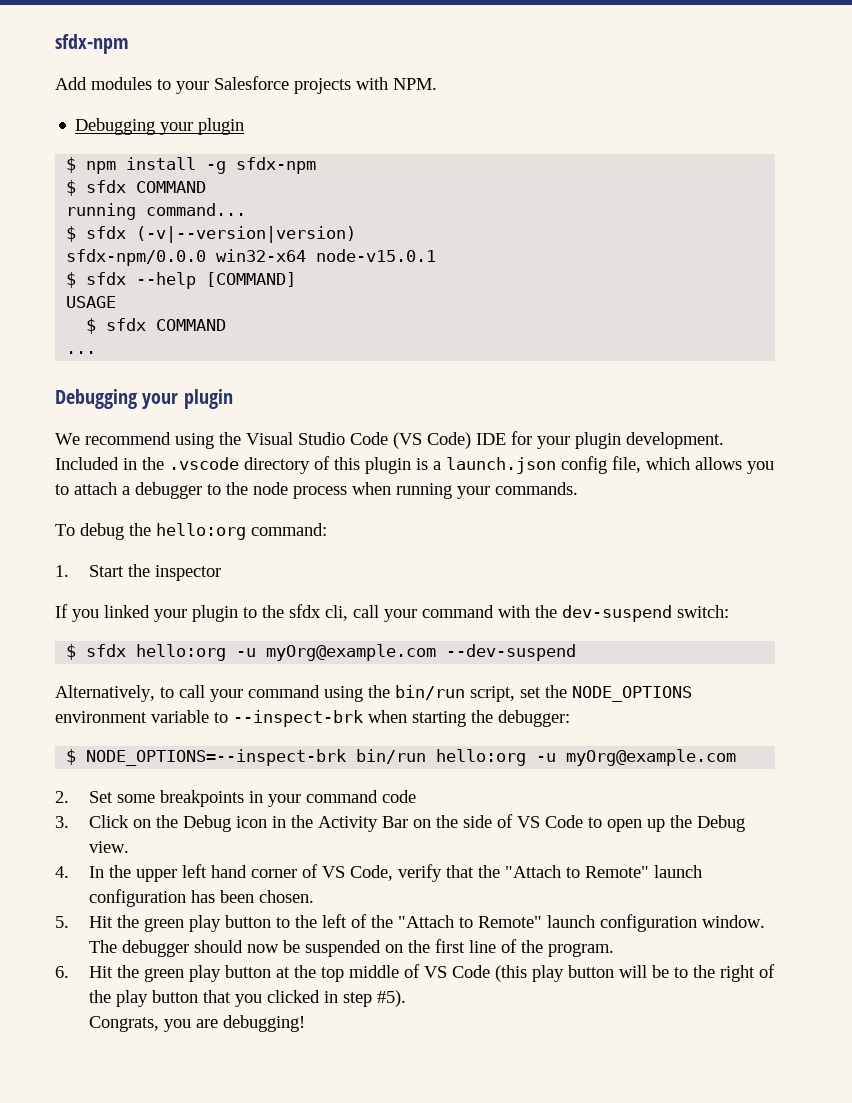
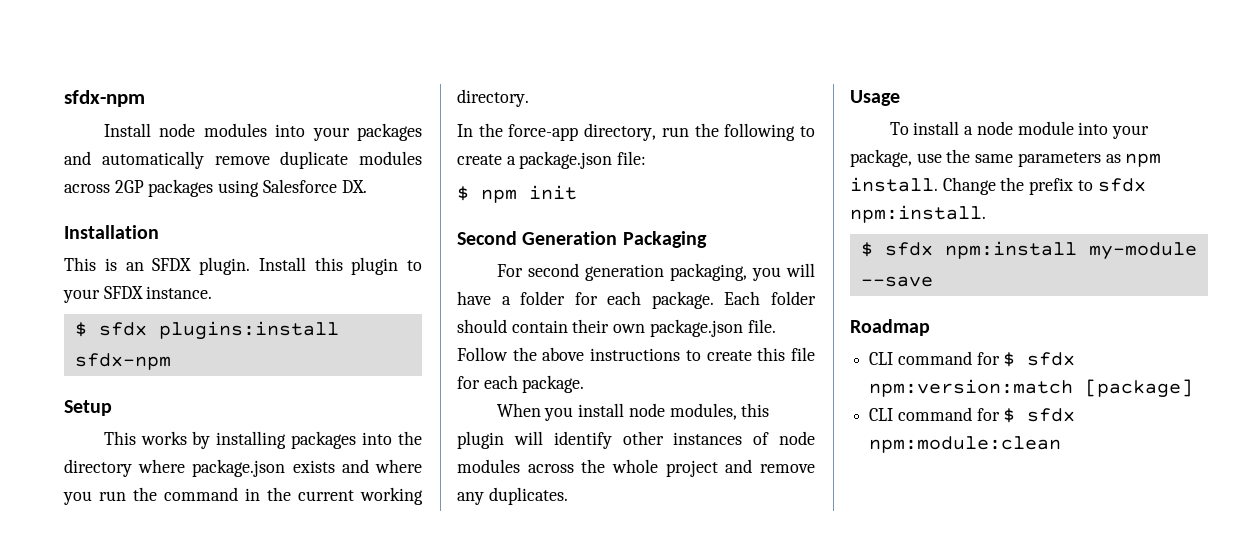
[55,34,129,54] [55,76,437,94] [75,118,245,135] [66,157,317,174] [66,180,207,196] [66,203,247,220] [66,226,357,243] [66,249,437,266] [66,272,297,289] [66,296,117,308] [86,318,227,334] [66,351,97,354] [55,389,233,409] [55,431,724,449] [55,456,774,474] [55,482,578,499] [55,523,327,540] [55,564,221,581] [55,604,729,622] [66,644,577,661] [55,685,692,702] [55,710,570,727] [66,749,737,766] [55,790,416,807] [55,814,745,832] [88,841,129,853] [55,864,702,882] [88,889,314,907] [55,914,765,932] [88,939,614,957] [55,964,775,982] [88,990,406,1007] [88,1015,305,1032] sfdx-npm // Add modules to your Salesforce projects with NPM. // Debugging your plugin // $ npm install -g sfdx-npm // $ sfdx COMMAND // running command... // $ sfdx (-v|--version|version) // sfdx-npm/0.0.0 win32-x64 node-v15.0.1 // $ sfdx --help [COMMAND] // USAGE // $ sfdx COMMAND // ... // Debugging your plugin // We recommend using the Visual Studio Code (VS Code) IDE for your plugin development. Included in the .vscode directory of this plugin is a launch.json config file, which allows you to attach a debugger to the node process when running your commands. // To debug the hello:org command: // 1. Start the inspector // If you linked your plugin to the sfdx cli, call your command with the dev-suspend switch: // $ sfdx hello:org -u myOrg@example.com --dev-suspend // Alternatively, to call your command using the bin/run script, set the NODE_OPTIONS environment variable to --inspect-brk when starting the debugger: // $ NODE_OPTIONS=--inspect-brk bin/run hello:org -u myOrg@example.com // 2. Set some breakpoints in your command code // 3. Click on the Debug icon in the Activity Bar on the side of VS Code to open up the Debug view. // 4. In the upper left hand corner of VS Code, verify that the "Attach to Remote" launch configuration has been chosen. // 5. Hit the green play button to the left of the "Attach to Remote" launch configuration window. The debugger should now be suspended on the first line of the program. // 6. Hit the green play button at the top middle of VS Code (this play button will be to the right of the play button that you clicked in step #5). // Congrats, you are debugging! -> [64,90,145,107] [103,123,422,141] [64,151,422,169] [64,179,367,197] [64,225,159,239] [64,257,422,275] [63,286,213,303] [74,321,339,340] [74,353,171,370] [64,400,112,416] [103,431,422,449] [64,459,422,477] [63,487,423,505] [457,89,529,107] [457,123,815,141] [457,151,647,169] [457,185,577,203] [457,231,707,248] [496,263,815,281] [457,291,816,309] [457,319,776,337] [457,347,815,361] [457,375,585,393] [496,403,770,421] [457,431,815,449] [457,459,815,477] [457,487,568,505] [850,90,900,106] [889,121,1150,139] [850,149,1162,167] [850,177,1146,195] [850,205,986,223] [860,241,1197,260] [860,276,933,287] [850,319,930,336] [869,351,1076,367] [869,379,1194,398] [869,407,1076,423] [869,436,1062,453] sfdx-npm // Install node modules into your packages and automatically remove duplicate modules across 2GP packages using Salesforce DX. // Installation // This is an SFDX plugin. Install this plugin to your SFDX instance. // $ sfdx plugins:install sfdx-npm // Setup // This works by installing packages into the directory where package.json exists and where you run the command in the current working directory. // In the force-app directory, run the following to create a package.json file: // $ npm init // Second Generation Packaging // For second generation packaging, you will have a folder for each package. Each folder should contain their own package.json file. Follow the above instructions to create this file for each package. // When you install node modules, this plugin will identify other instances of node modules across the whole project and remove any duplicates. // Usage // To install a node module into your package, use the same parameters as npm install. Change the prefix to sfdx npm:install. // $ sfdx npm:install my-module --save // Roadmap // CLI command for $ sfdx npm:version:match [package] // CLI command for $ sfdx npm:module:clean

